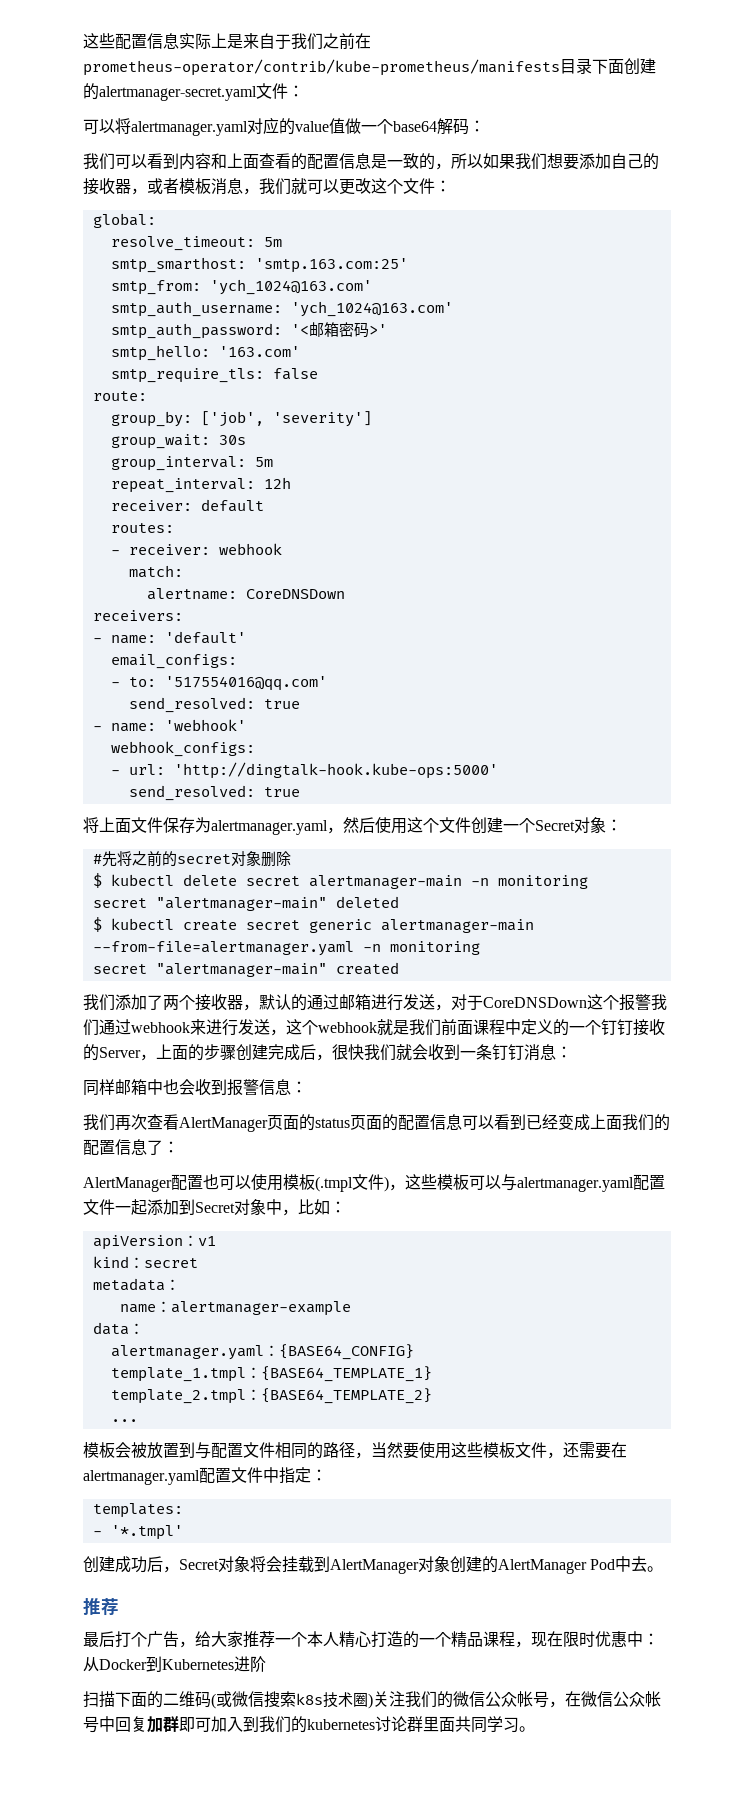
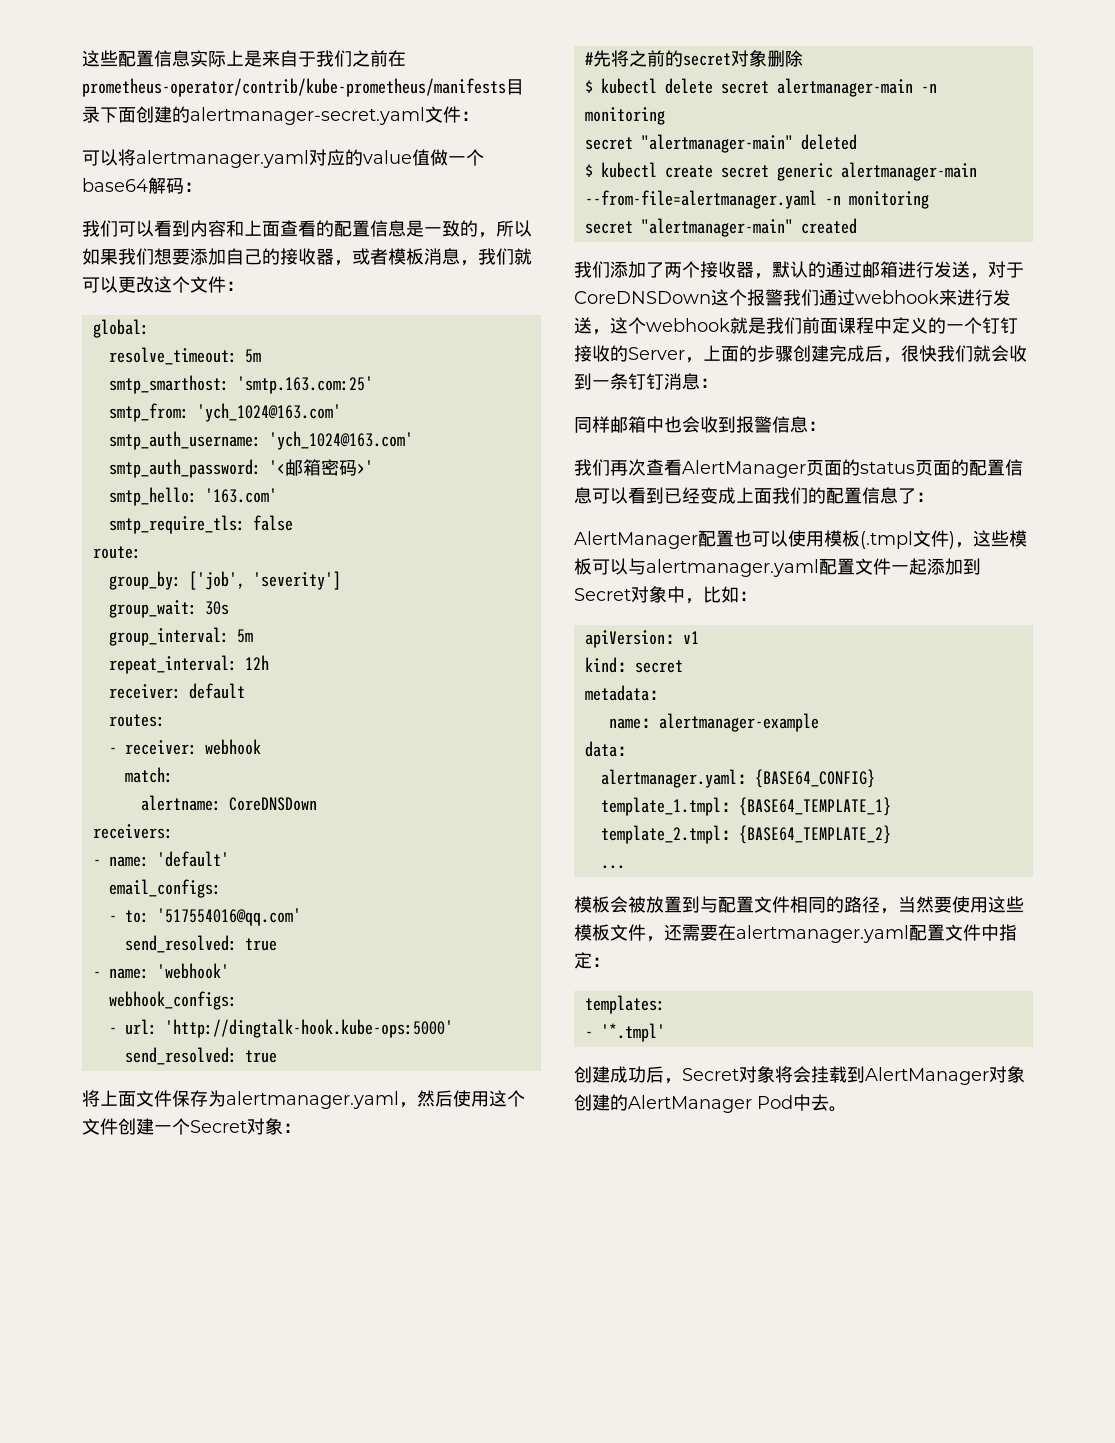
[83,1597,119,1616] [83,1631,659,1648] [83,1656,266,1672] [83,1691,661,1709] [83,1716,535,1733] // 推荐 // 最后打个广告，给大家推荐一个本人精心打造的一个精品课程，现在限时优惠中：从Docker到Kubernetes进阶 // 扫描下面的二维码(或微信搜索k8s技术圈)关注我们的微信公众帐号，在微信公众帐号中回复加群即可加入到我们的kubernetes讨论群里面共同学习。 -> (847, 1109) none

